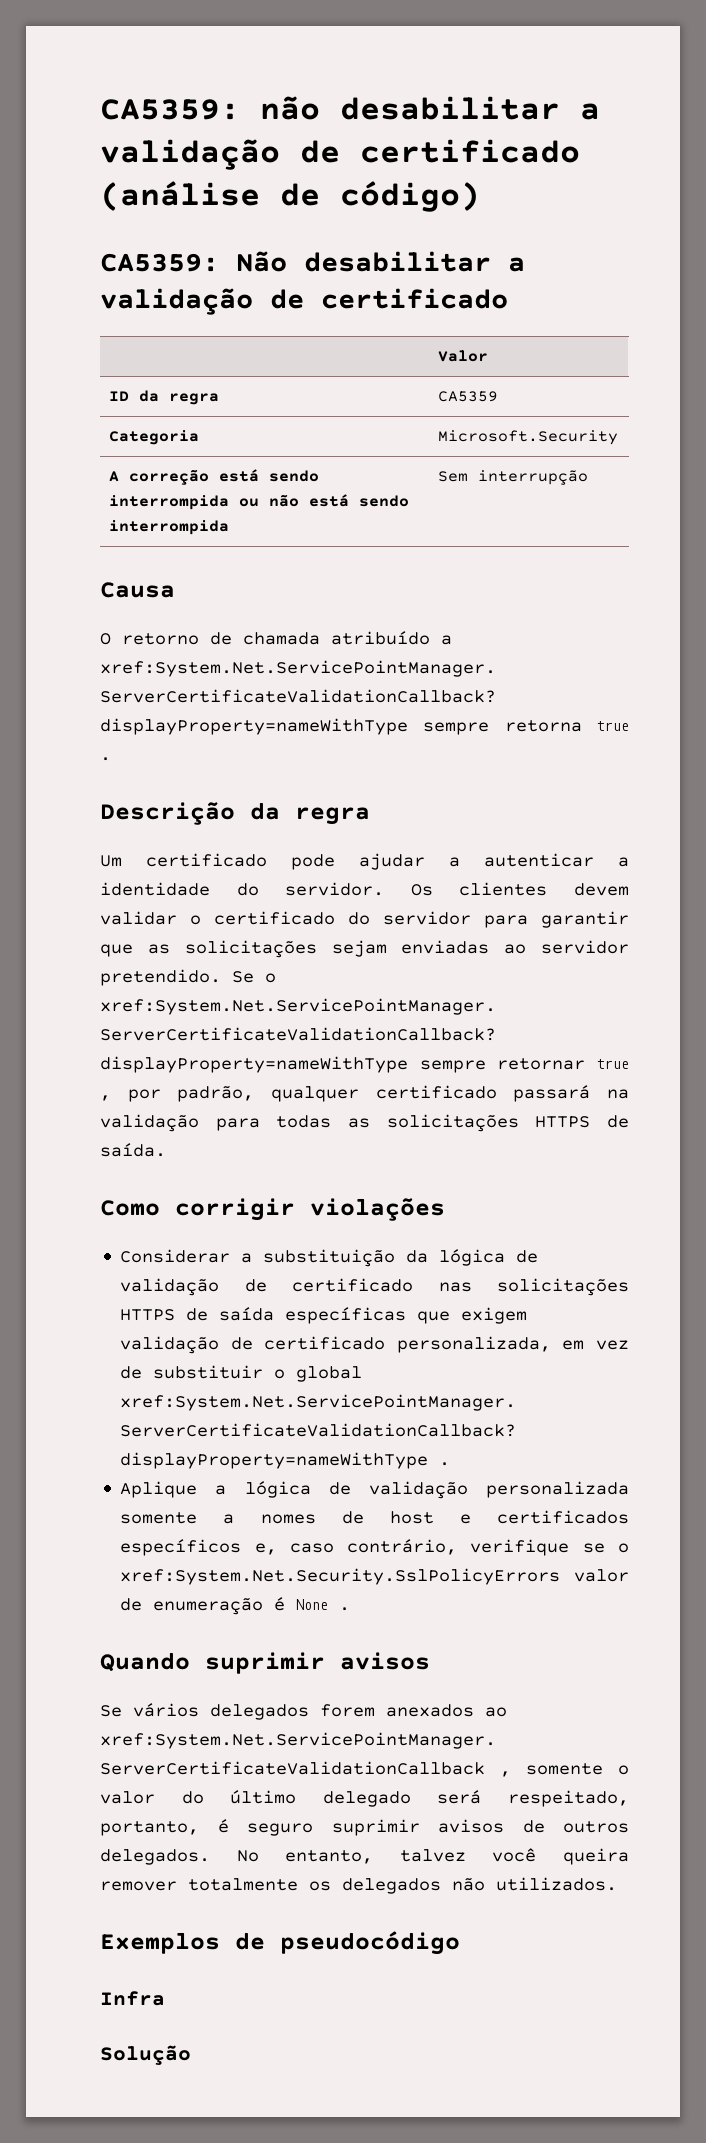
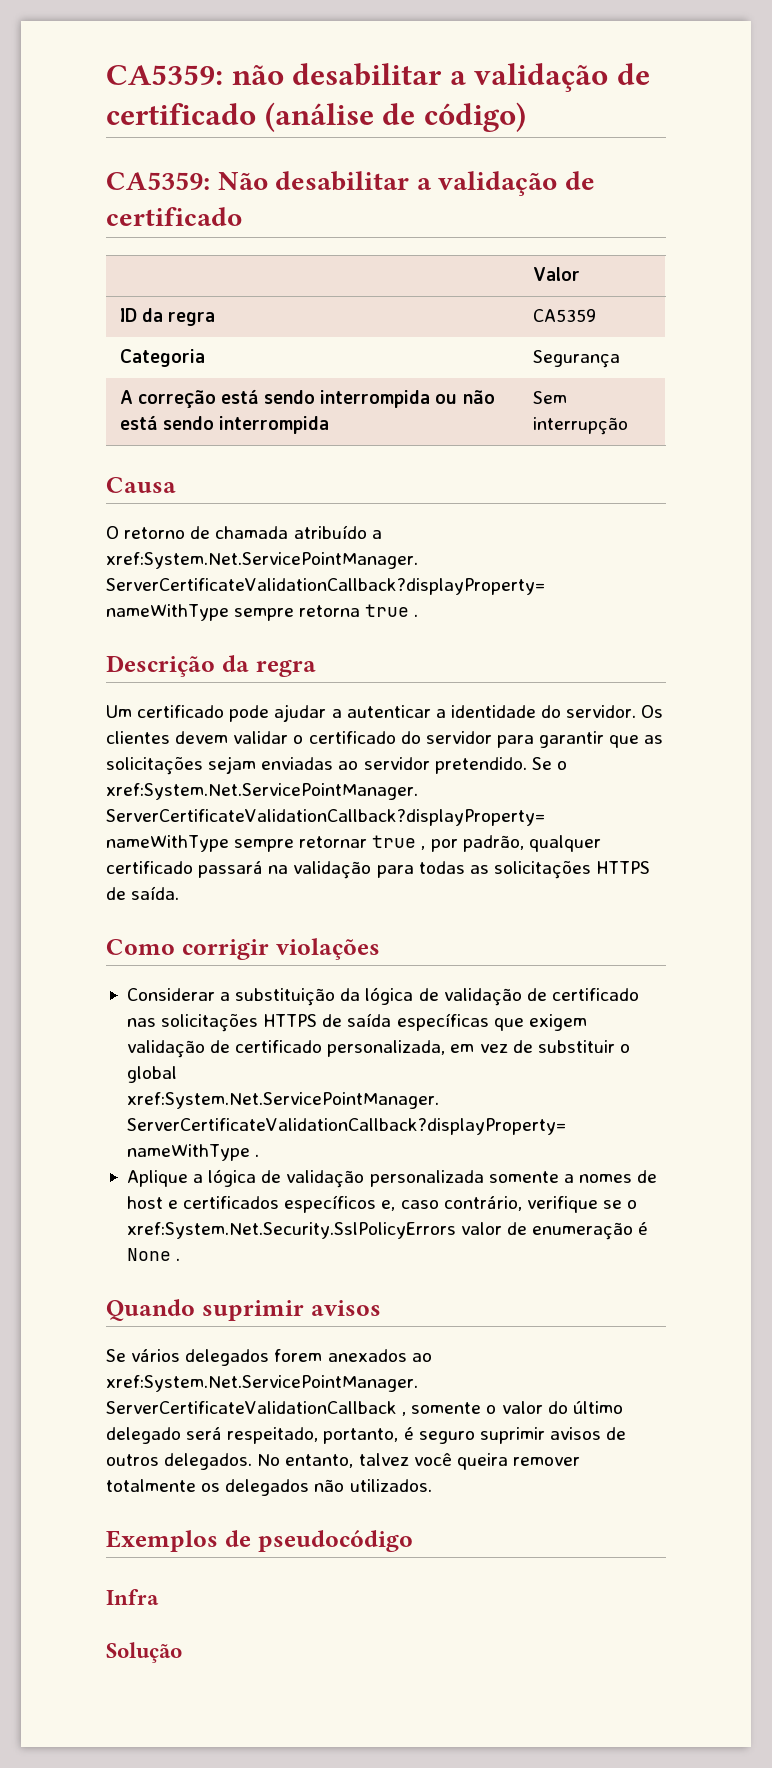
[437,430,618,445] Microsoft.Security -> [532,350,620,368] Segurança

